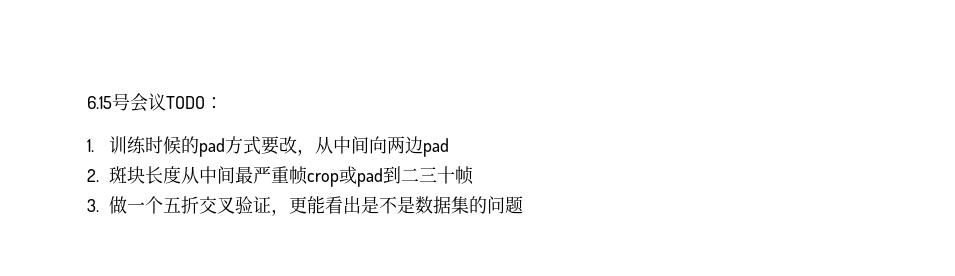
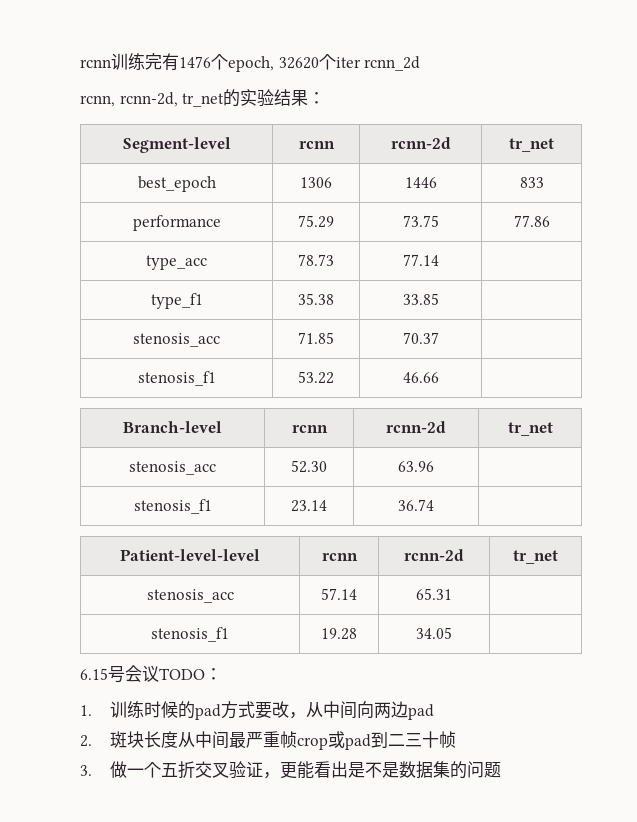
(87, 102) none -> [80,53,421,72] [80,89,326,107] [122,137,231,153] [298,141,335,149] [390,137,451,149] [509,138,554,152] [137,176,216,192] [300,177,332,188] [404,177,437,188] [519,177,544,188] [132,215,221,231] [298,215,334,228] [402,215,439,227] [513,215,550,227] [146,255,207,270] [298,254,334,266] [402,254,439,266] [150,293,203,309] [298,293,334,305] [402,293,439,305] [133,333,220,347] [298,332,334,344] [402,332,439,344] [137,371,216,386] [298,371,334,384] [402,372,439,383] [123,421,222,433] [291,425,328,433] [386,421,446,433] [507,422,553,436] [129,461,216,475] [291,460,327,473] [398,461,434,472] [133,499,212,514] [291,500,327,512] [398,499,434,511] [120,549,260,561] [321,553,358,561] [404,549,464,561] [513,550,558,564] [146,589,234,603] [321,588,357,600] [416,588,452,600] [151,627,229,642] [321,628,357,640] [416,627,452,639] rcnn训练完有1476个epoch, 32620个iter rcnn_2d // rcnn, rcnn-2d, tr_net的实验结果： // Segment-level | rcnn | rcnn-2d | tr_net // best_epoch | 1306 | 1446 | 833 // performance | 75.29 | 73.75 | 77.86 // type_acc | 78.73 | 77.14 | // type_f1 | 35.38 | 33.85 | // stenosis_acc | 71.85 | 70.37 | // stenosis_f1 | 53.22 | 46.66 | // Branch-level | rcnn | rcnn-2d | tr_net // stenosis_acc | 52.30 | 63.96 | // stenosis_f1 | 23.14 | 36.74 | // Patient-level-level | rcnn | rcnn-2d | tr_net // stenosis_acc | 57.14 | 65.31 | // stenosis_f1 | 19.28 | 34.05 | //

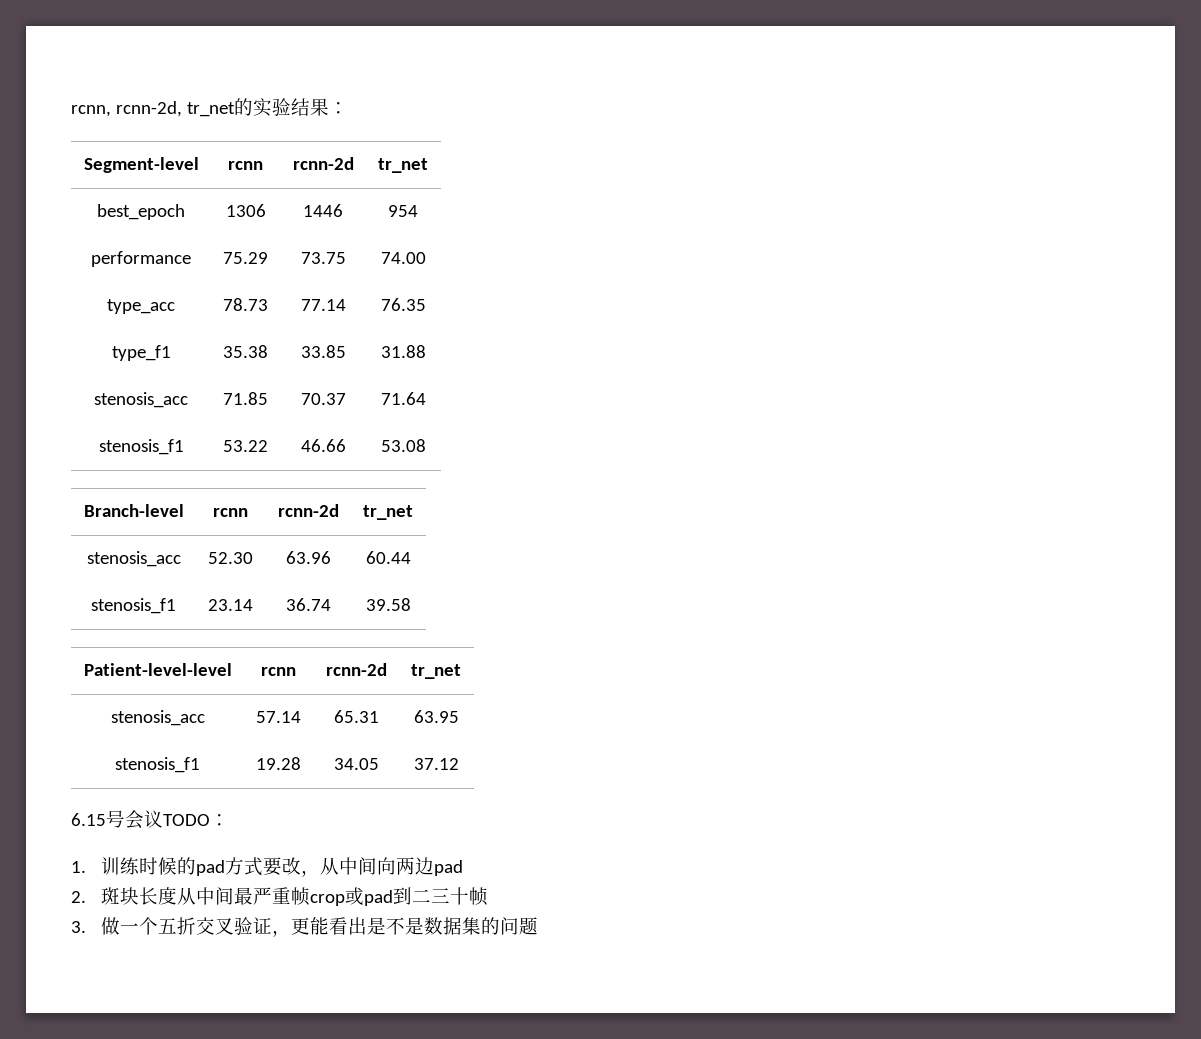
[80,53,421,72] rcnn训练完有1476个epoch, 32620个iter rcnn_2d // -> (71, 111) none
[519,177,544,188] 833 -> [387,205,418,217] 954
[513,215,550,227] 77.86 -> [380,252,426,264] 74.00
(439, 260) none -> [380,298,426,311] 76.35
(439, 299) none -> [380,345,426,358] 31.88
(439, 338) none -> [380,392,426,405] 71.64
(439, 377) none -> [380,439,426,452] 53.08
(434, 466) none -> [365,551,411,564] 60.44
(434, 505) none -> [365,598,411,611] 39.58
(452, 594) none -> [413,710,459,723] 63.95
(452, 633) none -> [413,758,459,770] 37.12

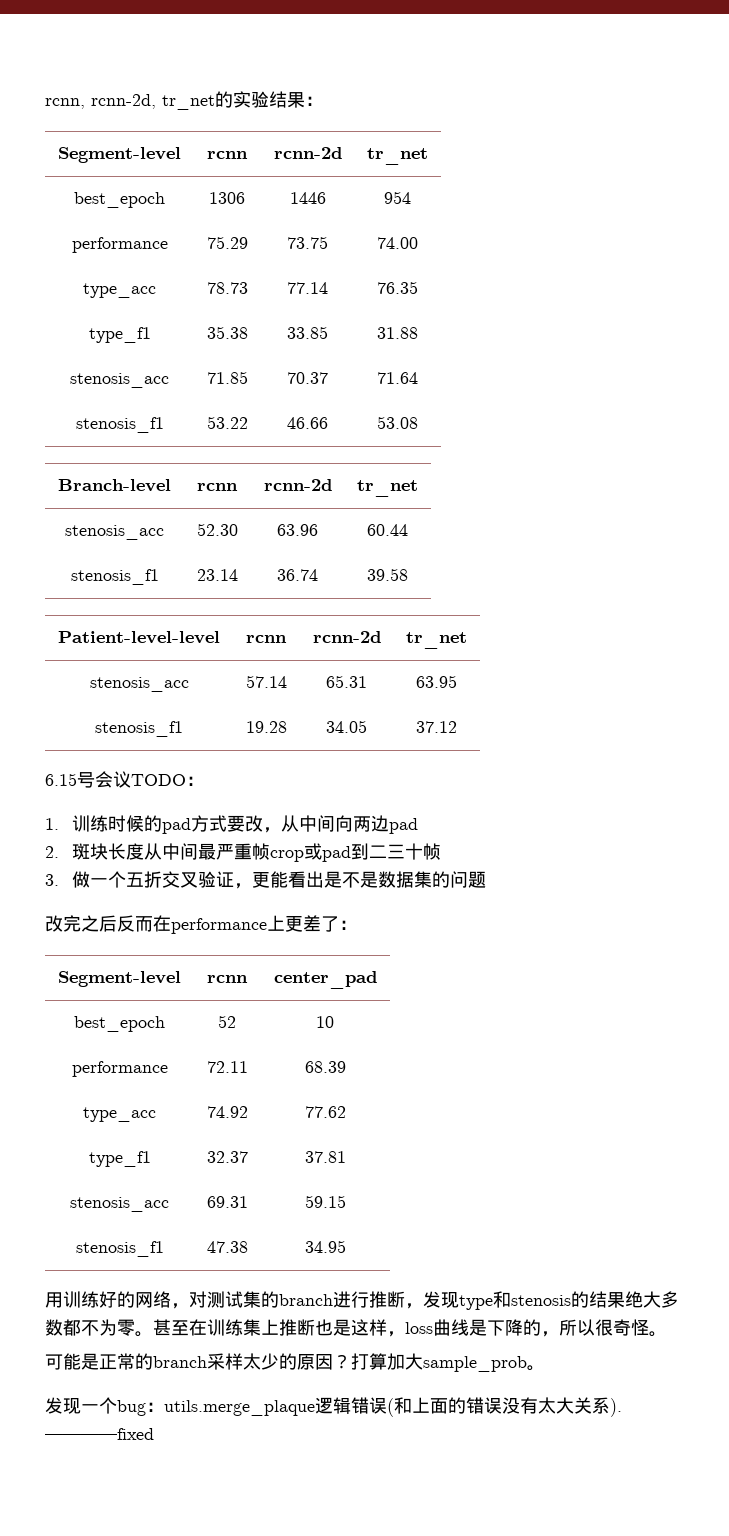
(539, 926) none -> [45,915,357,934] [58,971,181,987] [207,975,248,983] [273,971,377,989] [74,1016,165,1032] [218,1015,236,1028] [316,1016,335,1028] [71,1061,168,1077] [206,1061,248,1073] [304,1061,346,1073] [83,1107,156,1122] [206,1106,248,1118] [304,1106,346,1118] [88,1151,151,1167] [206,1151,248,1163] [304,1151,346,1163] [70,1197,169,1212] [206,1196,248,1208] [304,1195,346,1208] [75,1241,164,1257] [206,1241,248,1253] [304,1240,346,1253] [45,1291,679,1310] [45,1319,667,1337] [45,1353,545,1372] [45,1397,622,1417] [45,1428,154,1440] // 改完之后反而在performance上更差了： // Segment-level | rcnn | center_pad // best_epoch | 52 | 10 // performance | 72.11 | 68.39 // type_acc | 74.92 | 77.62 // type_f1 | 32.37 | 37.81 // stenosis_acc | 69.31 | 59.15 // stenosis_f1 | 47.38 | 34.95 // 用训练好的网络，对测试集的branch进行推断，发现type和stenosis的结果绝大多数都不为零。甚至在训练集上推断也是这样，loss曲线是下降的，所以很奇怪。 // 可能是正常的branch采样太少的原因？打算加大sample_prob。 // 发现一个bug：utils.merge_plaque逻辑错误(和上面的错误没有太大关系). ————fixed

